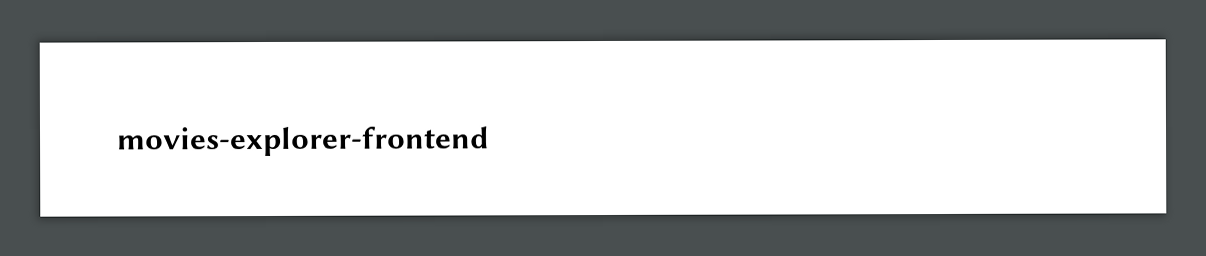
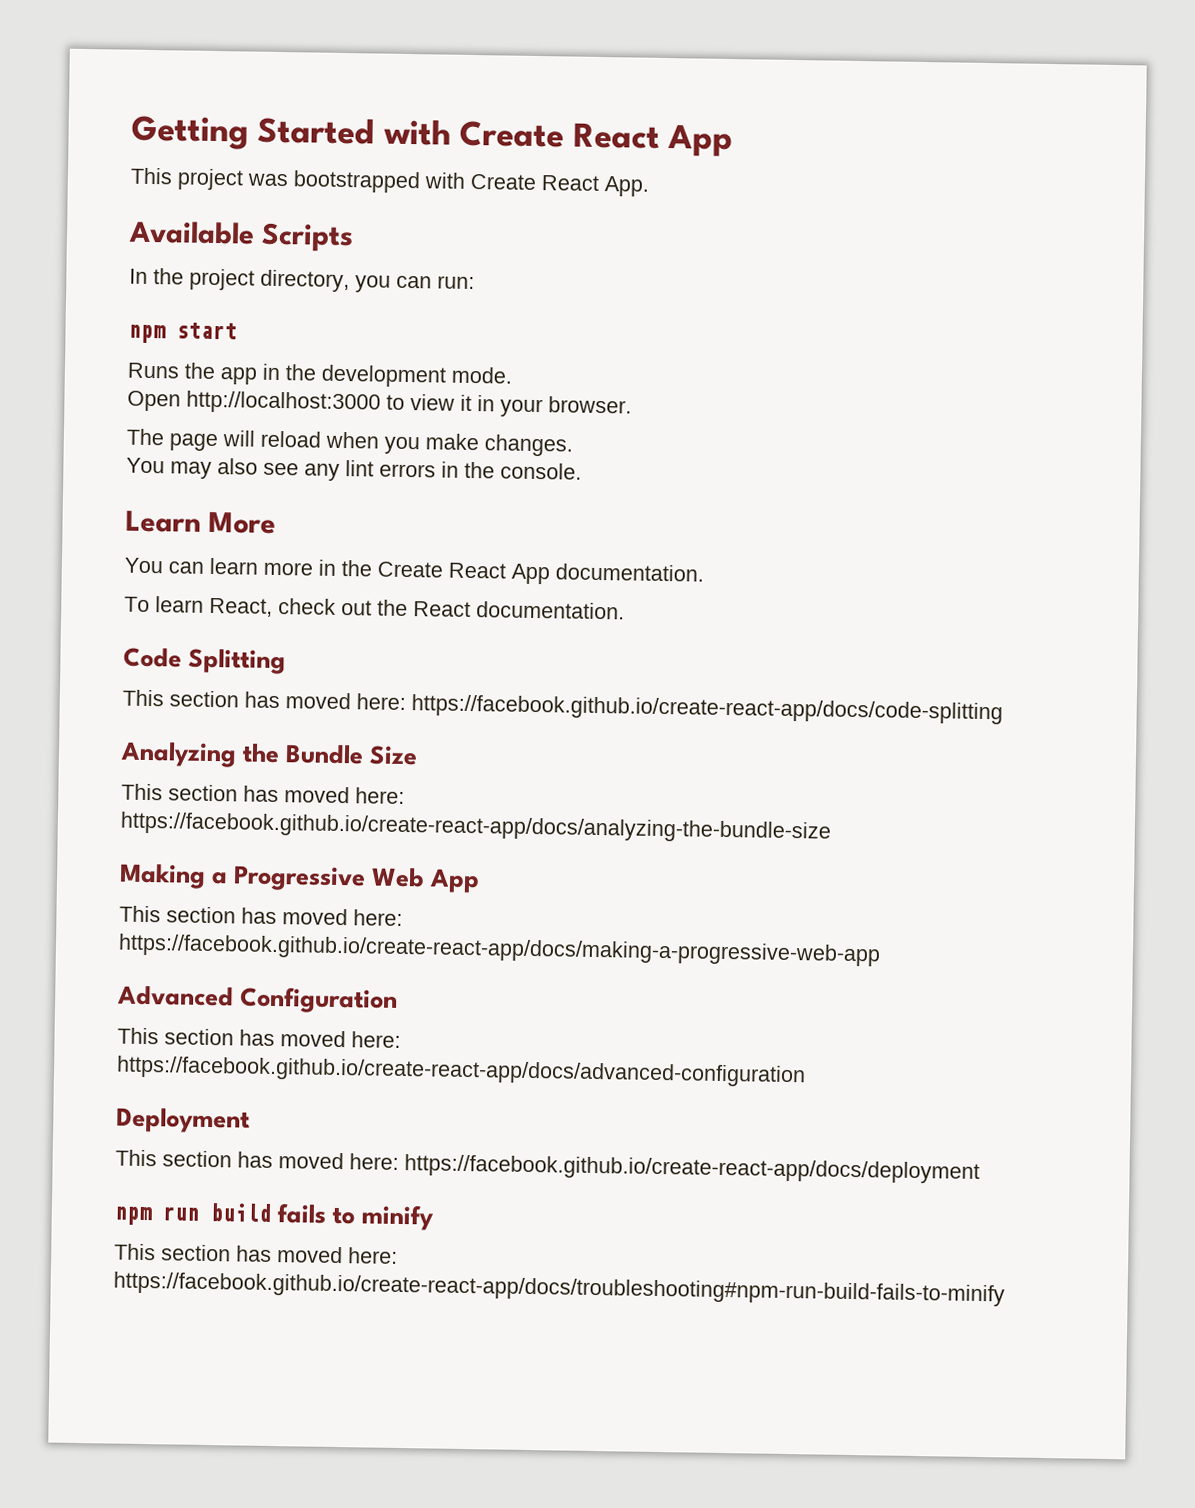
[116,126,490,157] movies-explorer-frontend -> [131,115,734,158] [130,167,649,197] [128,220,355,253] [129,268,475,293] [128,322,237,344] [127,362,512,388] [127,390,632,418] [126,428,573,457] [126,457,582,481] [125,510,277,534] [124,557,704,585] [124,596,625,620] [123,647,287,675] [122,689,1003,725] [120,741,419,768] [121,783,405,805] [120,811,831,844] [119,863,481,894] [119,905,403,926] [118,933,881,967] [117,985,399,1014] [117,1027,401,1048] [116,1055,806,1088] [116,1107,251,1134] [115,1149,980,1184] [114,1203,435,1231] [114,1243,398,1264] [113,1271,1005,1307] Getting Started with Create React App // This project was bootstrapped with Create React App. // Available Scripts // In the project directory, you can run: // npm start // Runs the app in the development mode. // Open http://localhost:3000 to view it in your browser. // The page will reload when you make changes. // You may also see any lint errors in the console. // Learn More // You can learn more in the Create React App documentation. // To learn React, check out the React documentation. // Code Splitting // This section has moved here: https://facebook.github.io/create-react-app/docs/code-splitting // Analyzing the Bundle Size // This section has moved here: https://facebook.github.io/create-react-app/docs/analyzing-the-bundle-size // Making a Progressive Web App // This section has moved here: https://facebook.github.io/create-react-app/docs/making-a-progressive-web-app // Advanced Configuration // This section has moved here: https://facebook.github.io/create-react-app/docs/advanced-configuration // Deployment // This section has moved here: https://facebook.github.io/create-react-app/docs/deployment // npm run build fails to minify // This section has moved here: https://facebook.github.io/create-react-app/docs/troubleshooting#npm-run-build-fails-to-minify

